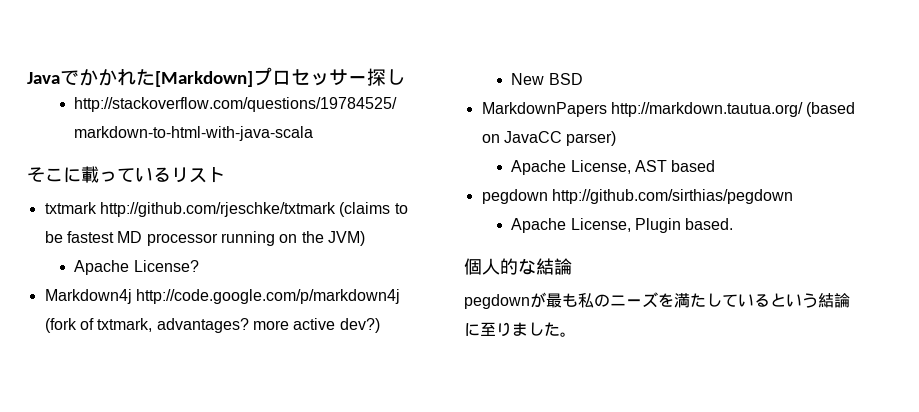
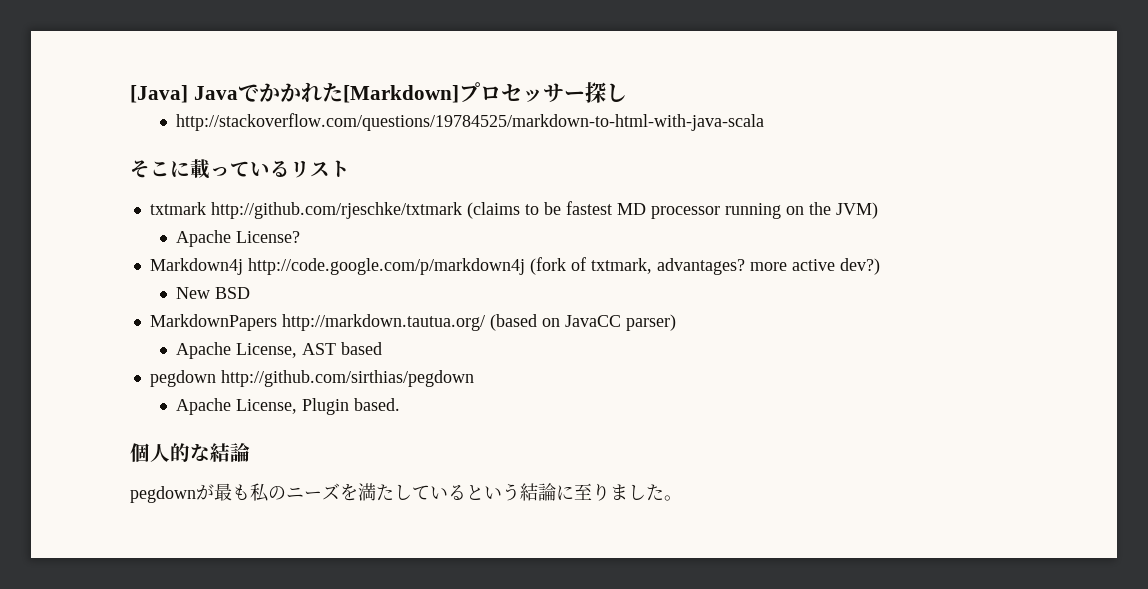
(27, 78) none -> [130,85,188,103] [Java]

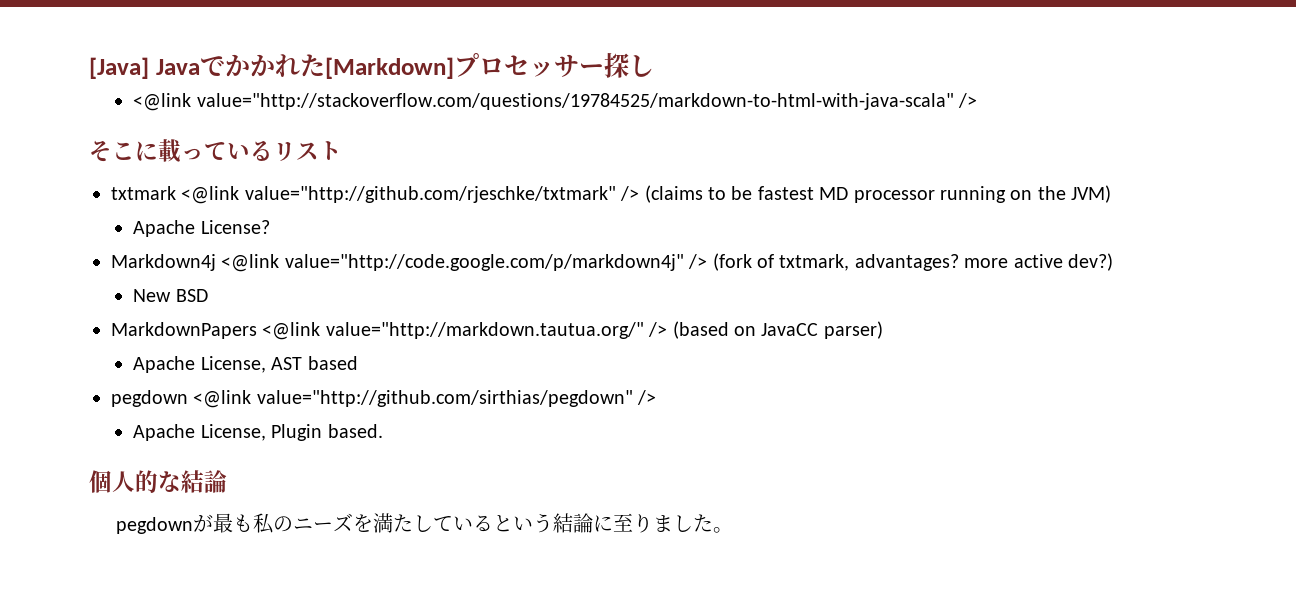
[176,113,765,131] http://stackoverflow.com/questions/19784525/markdown-to-html-with-java-scala -> [133,93,978,111] <@link value="http://stackoverflow.com/questions/19784525/markdown-to-html-with-java-scala" />
[210,202,462,219] http://github.com/rjeschke/txtmark -> [181,186,640,204] <@link value="http://github.com/rjeschke/txtmark" />
[247,258,525,275] http://code.google.com/p/markdown4j -> [221,254,708,272] <@link value="http://code.google.com/p/markdown4j" />
[281,314,485,331] http://markdown.tautua.org/ -> [262,322,668,340] <@link value="http://markdown.tautua.org/" />
[220,370,474,387] http://github.com/sirthias/pegdown -> [193,390,657,408] <@link value="http://github.com/sirthias/pegdown" />

